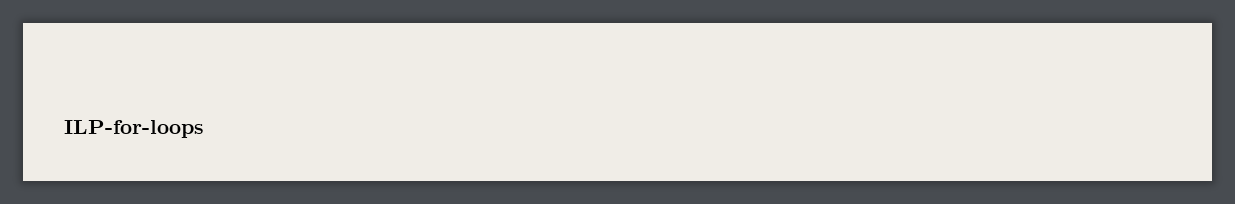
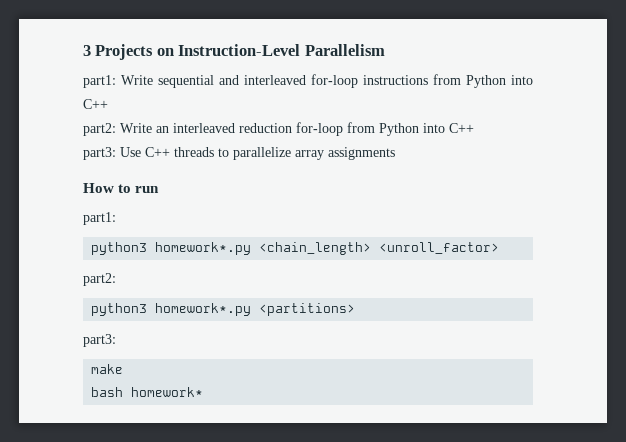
[64,120,204,138] ILP-for-loops -> [83,44,385,60] [83,74,533,88] [83,99,108,109] [83,122,474,136] [83,147,395,160] [83,183,160,193] [83,212,116,225] [91,242,500,255] [83,273,116,286] [91,303,356,316] [83,334,116,347] [91,364,124,374] [91,387,204,397] 3 Projects on Instruction-Level Parallelism // part1: Write sequential and interleaved for-loop instructions from Python into C++ // part2: Write an interleaved reduction for-loop from Python into C++ // part3: Use C++ threads to parallelize array assignments // How to run // part1: // python3 homework*.py <chain_length> <unroll_factor> // part2: // python3 homework*.py <partitions> // part3: // make // bash homework*

